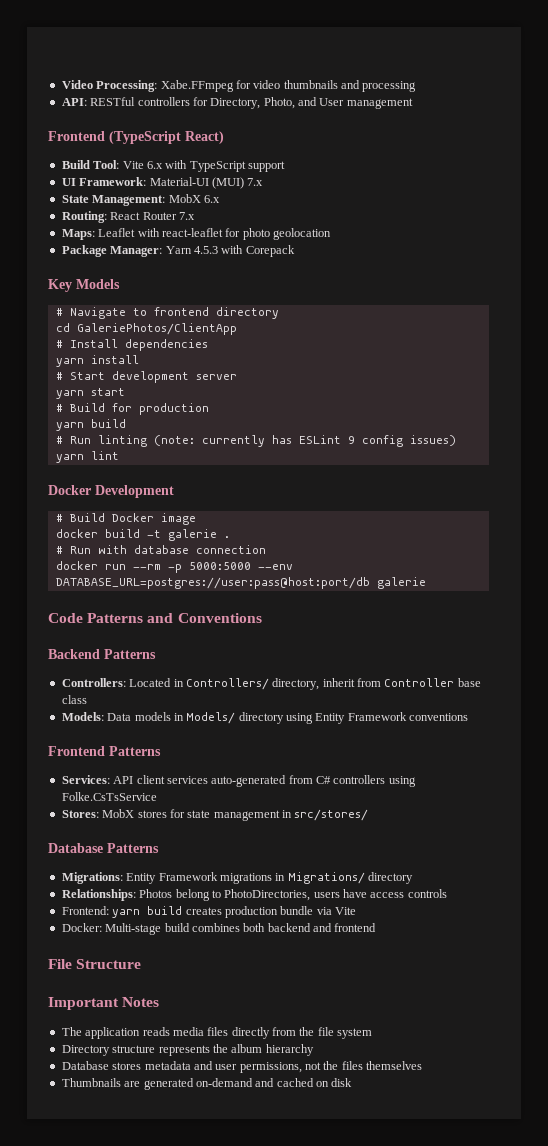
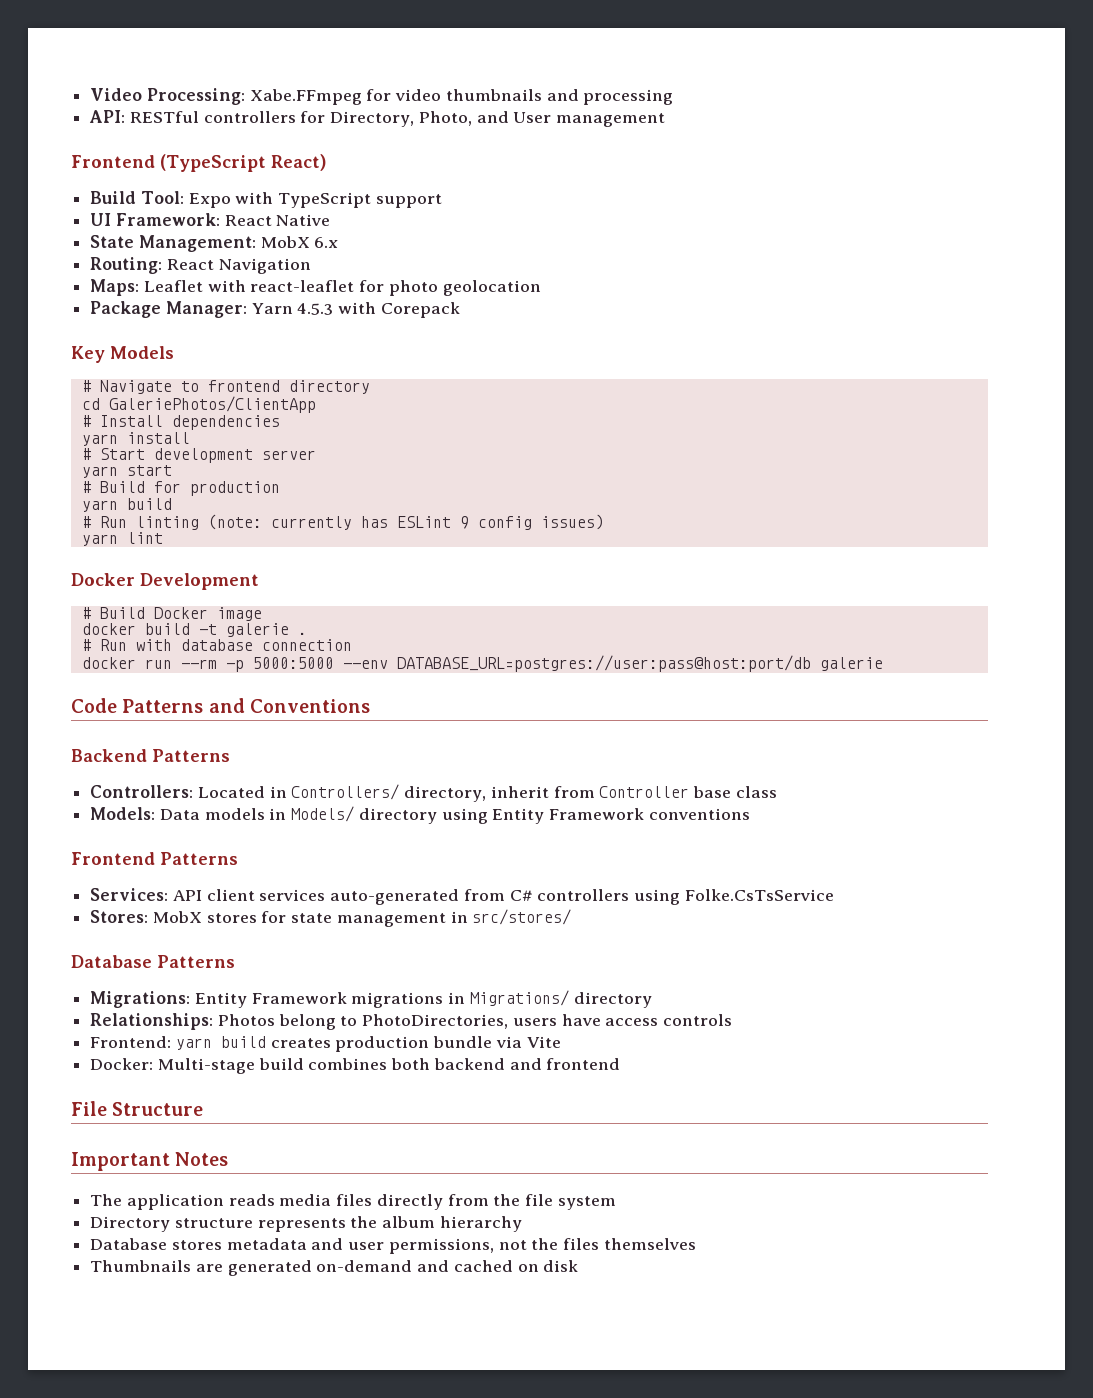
[122,161,163,169] Vite 6.x -> [188,193,231,208] Expo
[149,177,264,189] Material-UI (MUI) 7.x -> [224,214,331,226] React Native
[142,212,195,220] Router 7.x -> [218,258,311,274] Navigation

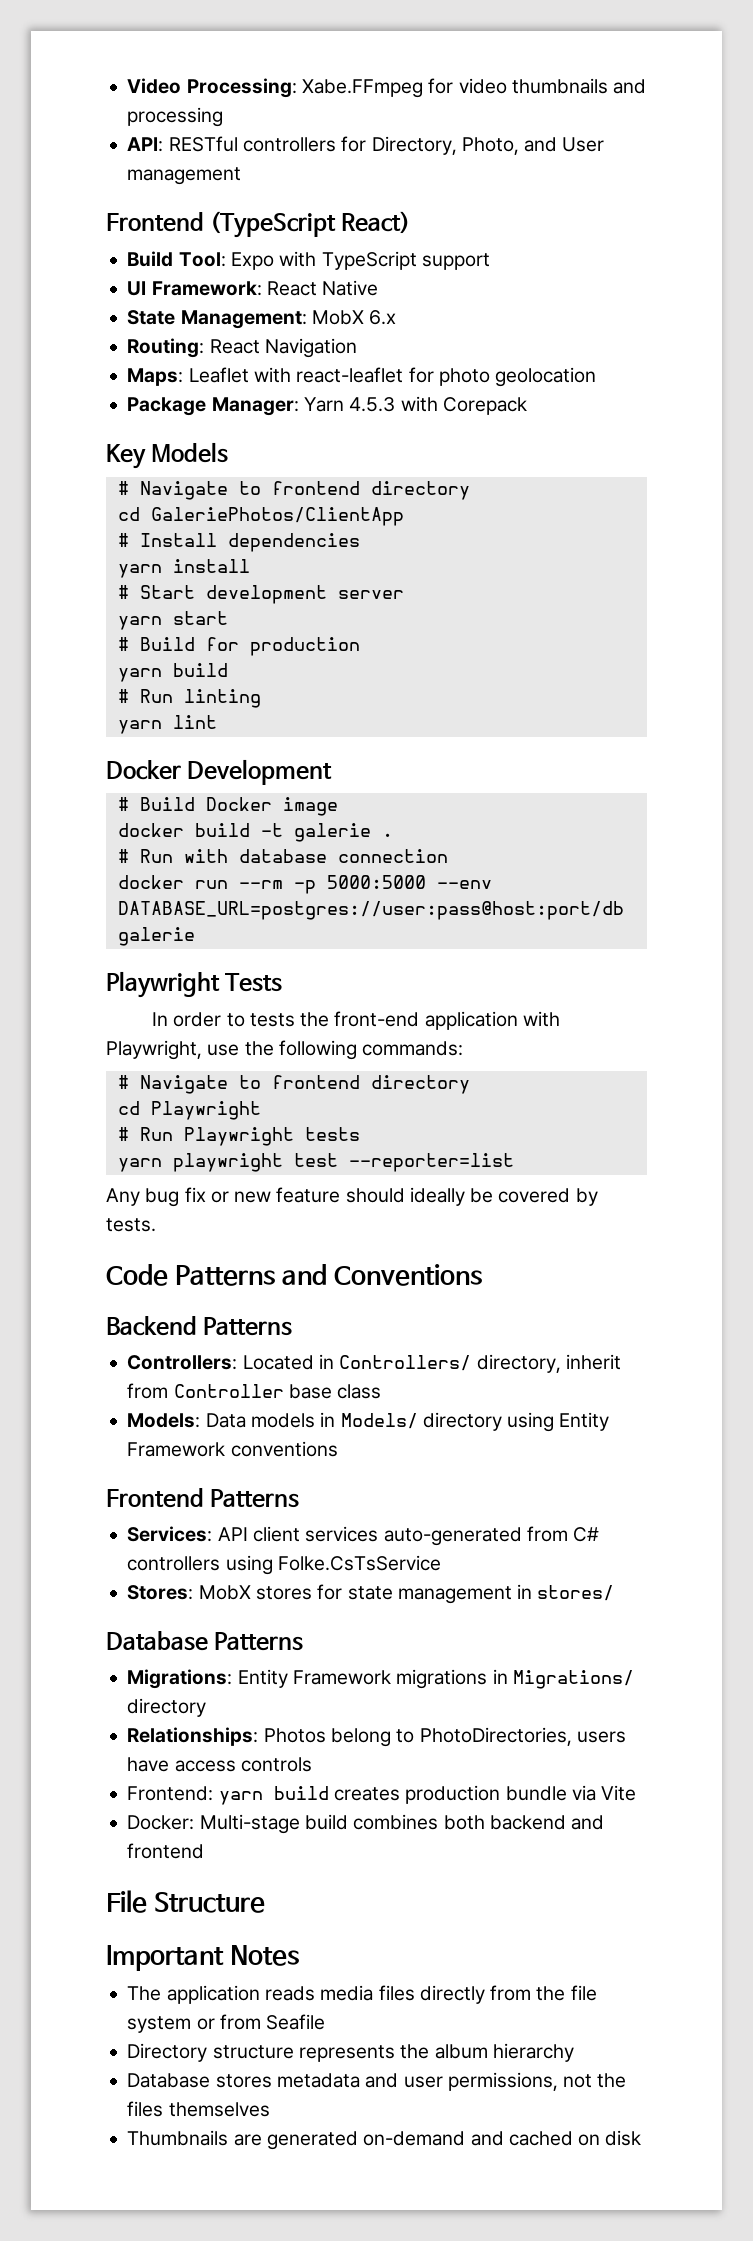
[207,514,604,530] (note: currently has ESLint 9 config issues) -> (261, 698) none
(883, 664) none -> [106,971,283,998] [152,1011,560,1030] [106,1040,464,1060] [117,1075,470,1094] [117,1101,261,1120] [117,1127,360,1146] [117,1153,514,1172] [106,1187,598,1207] [106,1218,156,1232] // Playwright Tests // In order to tests the front-end application with Playwright, use the following commands: // # Navigate to frontend directory // cd Playwright // # Run Playwright tests // yarn playwright test --reporter=list // Any bug fix or new feature should ideally be covered by tests.
[472,909,572,925] src/stores/ -> [537,1585,615,1601] stores/
(616, 1203) none -> [196,2014,326,2030] or from Seafile

